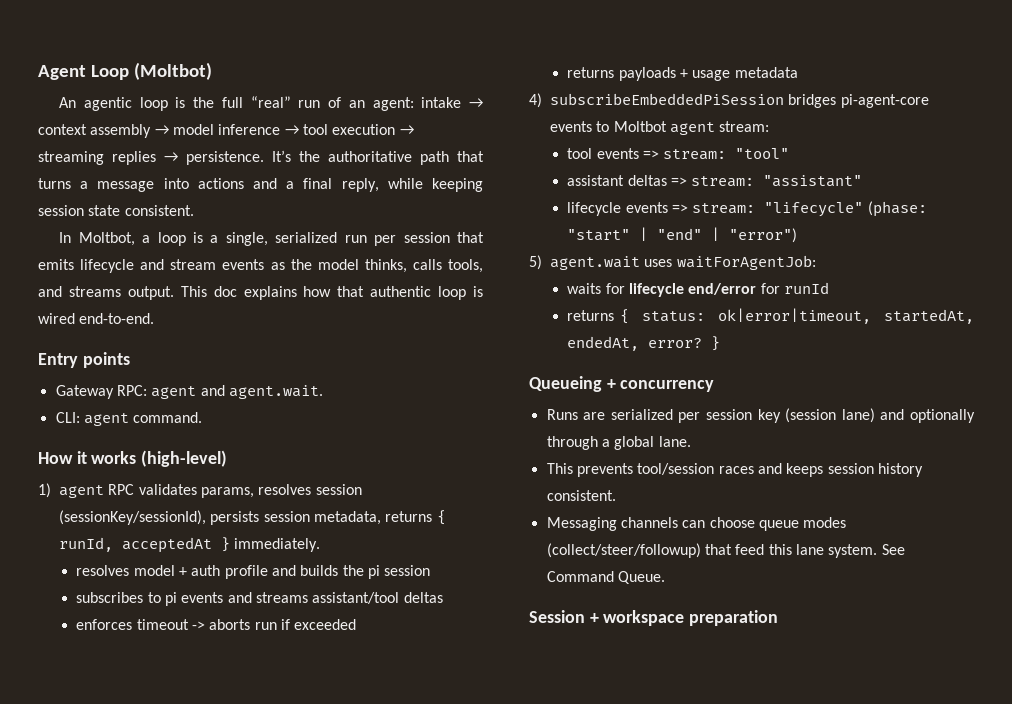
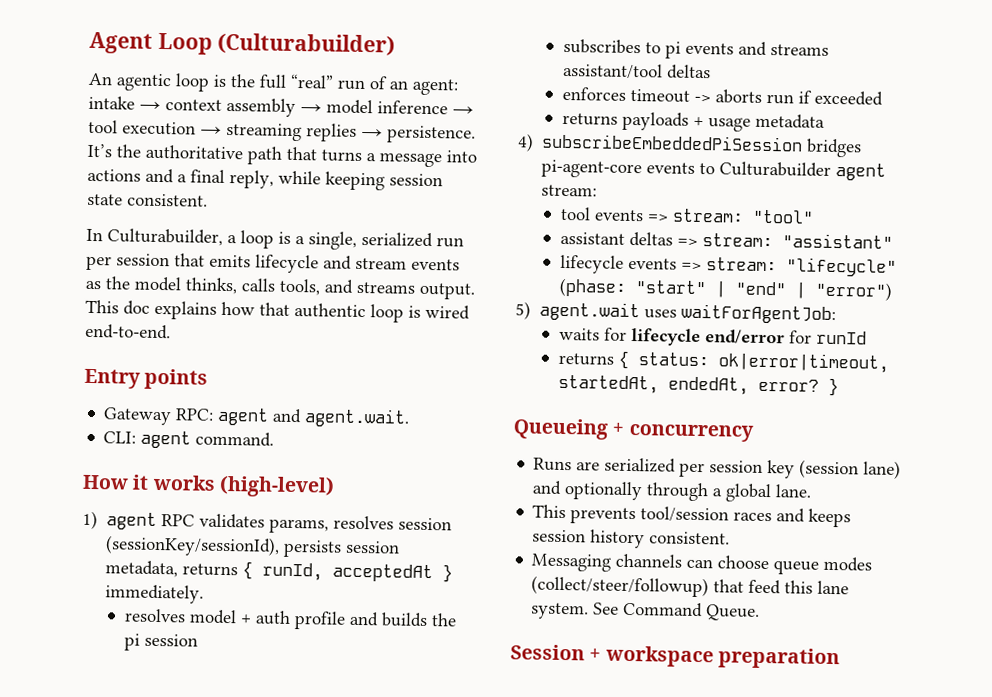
[133,62,212,80] (Moltbot) -> [217,32,396,56] (Culturabuilder)
[78,232,135,246] Moltbot, -> [107,228,223,246] Culturabuilder,
[613,121,667,132] Moltbot -> [719,161,832,177] Culturabuilder

